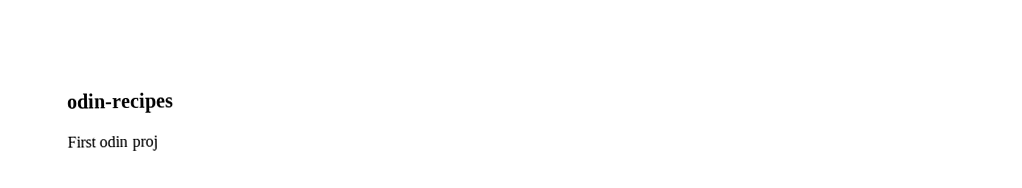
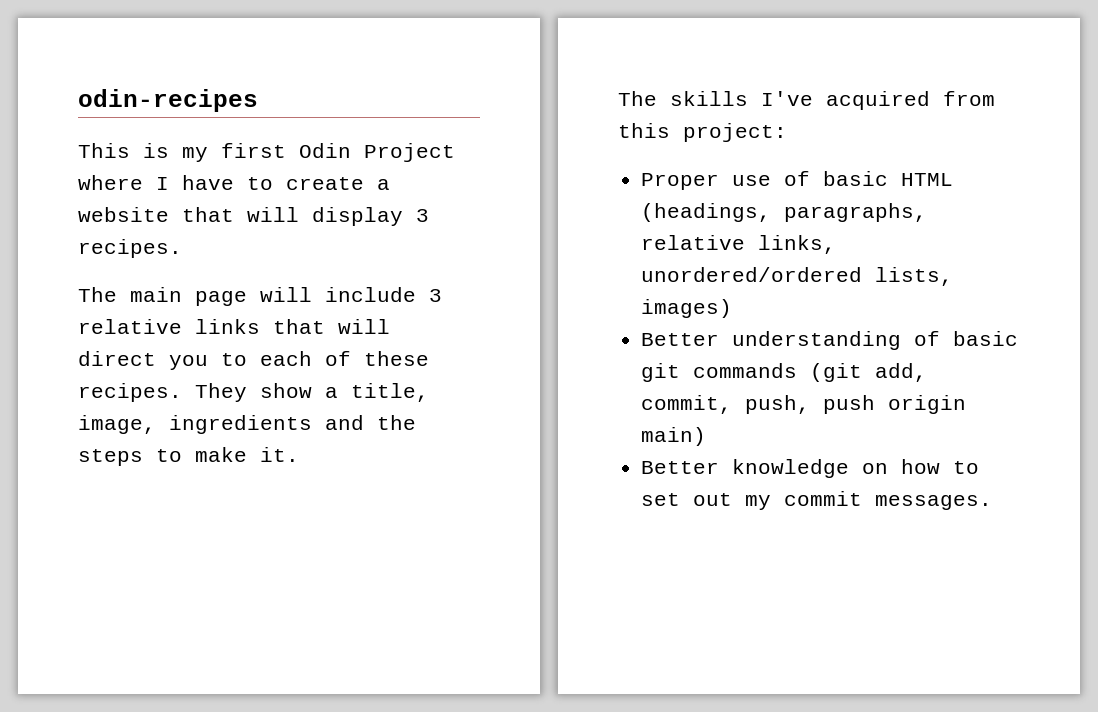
[67,135,158,151] First odin proj -> [78,143,455,162] [78,175,390,190] [78,207,429,226] [78,239,182,258] [78,287,442,306] [78,319,390,334] [78,351,429,370] [78,383,429,402] [78,415,416,434] [78,447,299,466] [618,91,995,110] [618,123,787,142] [641,171,954,190] [641,203,928,222] [641,235,837,254] [641,267,954,286] [641,299,733,318] [641,331,1019,350] [641,363,928,382] [641,395,967,414] [641,427,707,446] [641,459,980,478] [641,491,993,510] This is my first Odin Project where I have to create a website that will display 3 recipes. // The main page will include 3 relative links that will direct you to each of these recipes. They show a title, image, ingredients and the steps to make it. // The skills I've acquired from this project: // Proper use of basic HTML (headings, paragraphs, relative links, unordered/ordered lists, images) // Better understanding of basic git commands (git add, commit, push, push origin main) // Better knowledge on how to set out my commit messages.

